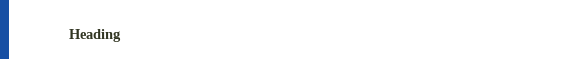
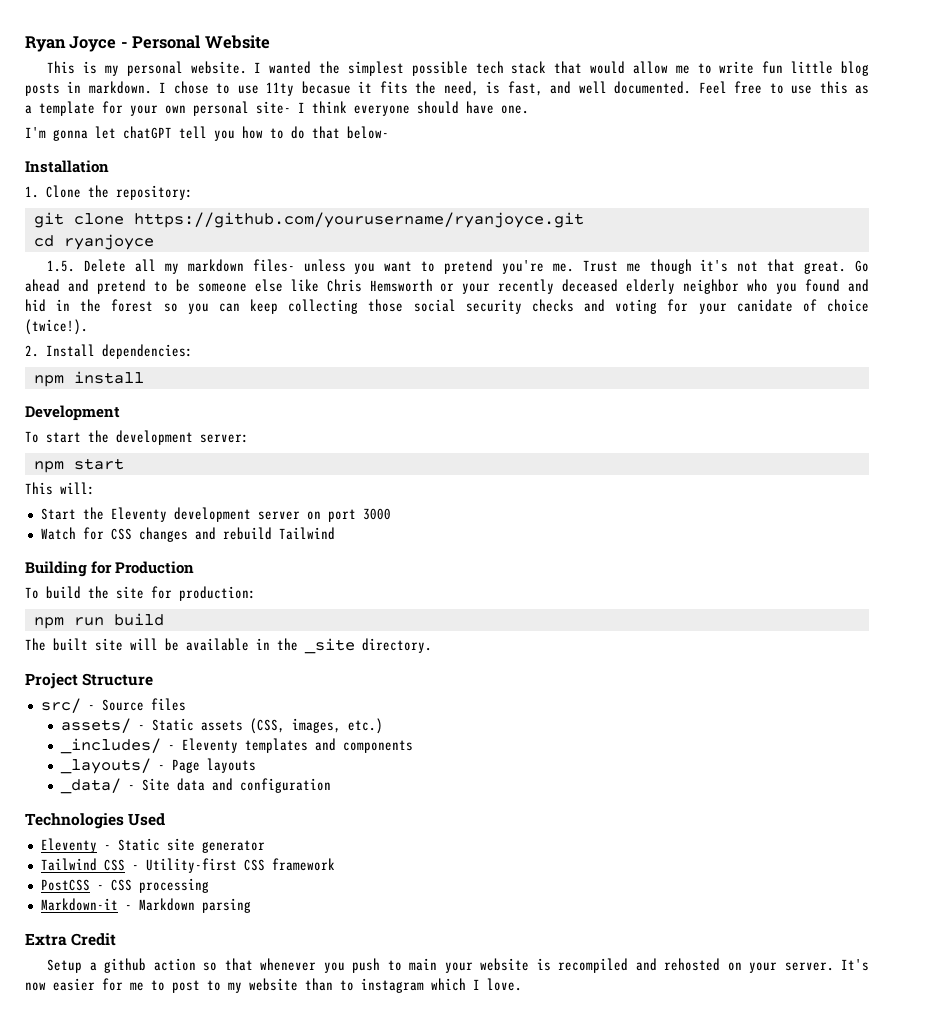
[69,29,121,42] Heading -> [25,35,270,52] [47,61,870,76] [25,81,869,96] [25,101,529,116] [25,126,389,141] [25,160,109,173] [25,185,194,200] [33,212,584,228] [33,234,154,250] [47,259,869,274] [25,279,869,294] [25,299,869,314] [25,319,88,335] [25,344,194,359] [33,371,144,387] [25,405,120,421] [25,430,249,445] [33,458,124,473] [25,482,95,495] [40,507,391,522] [40,527,335,542] [25,561,195,577] [25,586,256,601] [33,613,164,629] [25,638,432,654] [25,673,154,689] [40,698,186,713] [61,718,384,734] [60,738,414,754] [60,758,257,774] [60,778,332,794] [25,813,166,829] [40,838,265,853] [40,858,335,873] [40,878,209,893] [40,898,251,913] [25,933,117,946] [47,958,869,973] [25,978,522,993] Ryan Joyce - Personal Website // This is my personal website. I wanted the simplest possible tech stack that would allow me to write fun little blog posts in markdown. I chose to use 11ty becasue it fits the need, is fast, and well documented. Feel free to use this as a template for your own personal site- I think everyone should have one. // I'm gonna let chatGPT tell you how to do that below- // Installation // 1. Clone the repository: // git clone https://github.com/yourusername/ryanjoyce.git // cd ryanjoyce // 1.5. Delete all my markdown files- unless you want to pretend you're me. Trust me though it's not that great. Go ahead and pretend to be someone else like Chris Hemsworth or your recently deceased elderly neighbor who you found and hid in the forest so you can keep collecting those social security checks and voting for your canidate of choice (twice!). // 2. Install dependencies: // npm install // Development // To start the development server: // npm start // This will: // Start the Eleventy development server on port 3000 // Watch for CSS changes and rebuild Tailwind // Building for Production // To build the site for production: // npm run build // The built site will be available in the _site directory. // Project Structure // src/ - Source files // assets/ - Static assets (CSS, images, etc.) // _includes/ - Eleventy templates and components // _layouts/ - Page layouts // _data/ - Site data and configuration // Technologies Used // Eleventy - Static site generator // Tailwind CSS - Utility-first CSS framework // PostCSS - CSS processing // Markdown-it - Markdown parsing // Extra Credit // Setup a github action so that whenever you push to main your website is recompiled and rehosted on your server. It's now easier for me to post to my website than to instagram which I love.

